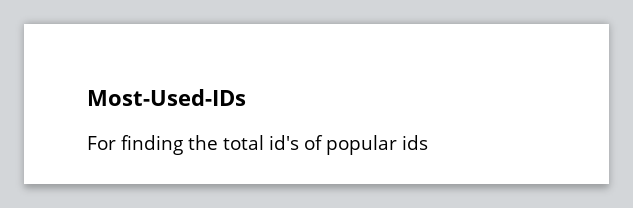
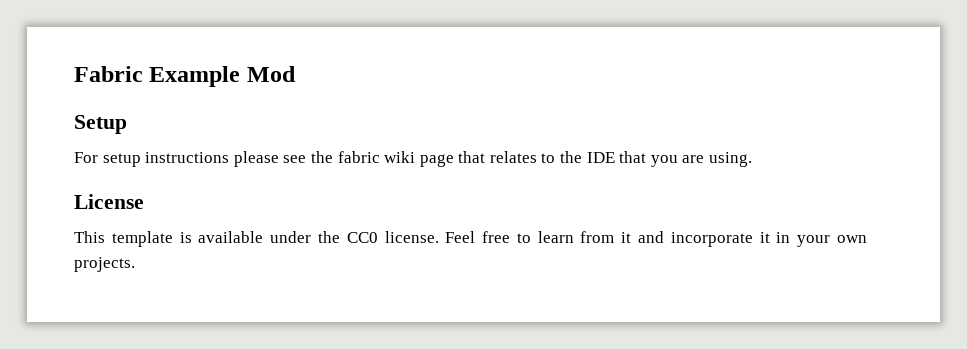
[87,89,246,106] [87,135,428,155] Most-Used-IDs // For finding the total id's of popular ids -> [74,66,296,87] [74,115,127,134] [74,151,753,167] [74,194,144,209] [74,231,867,247] [74,257,135,272] Fabric Example Mod // Setup // For setup instructions please see the fabric wiki page that relates to the IDE that you are using. // License // This template is available under the CC0 license. Feel free to learn from it and incorporate it in your own projects.

